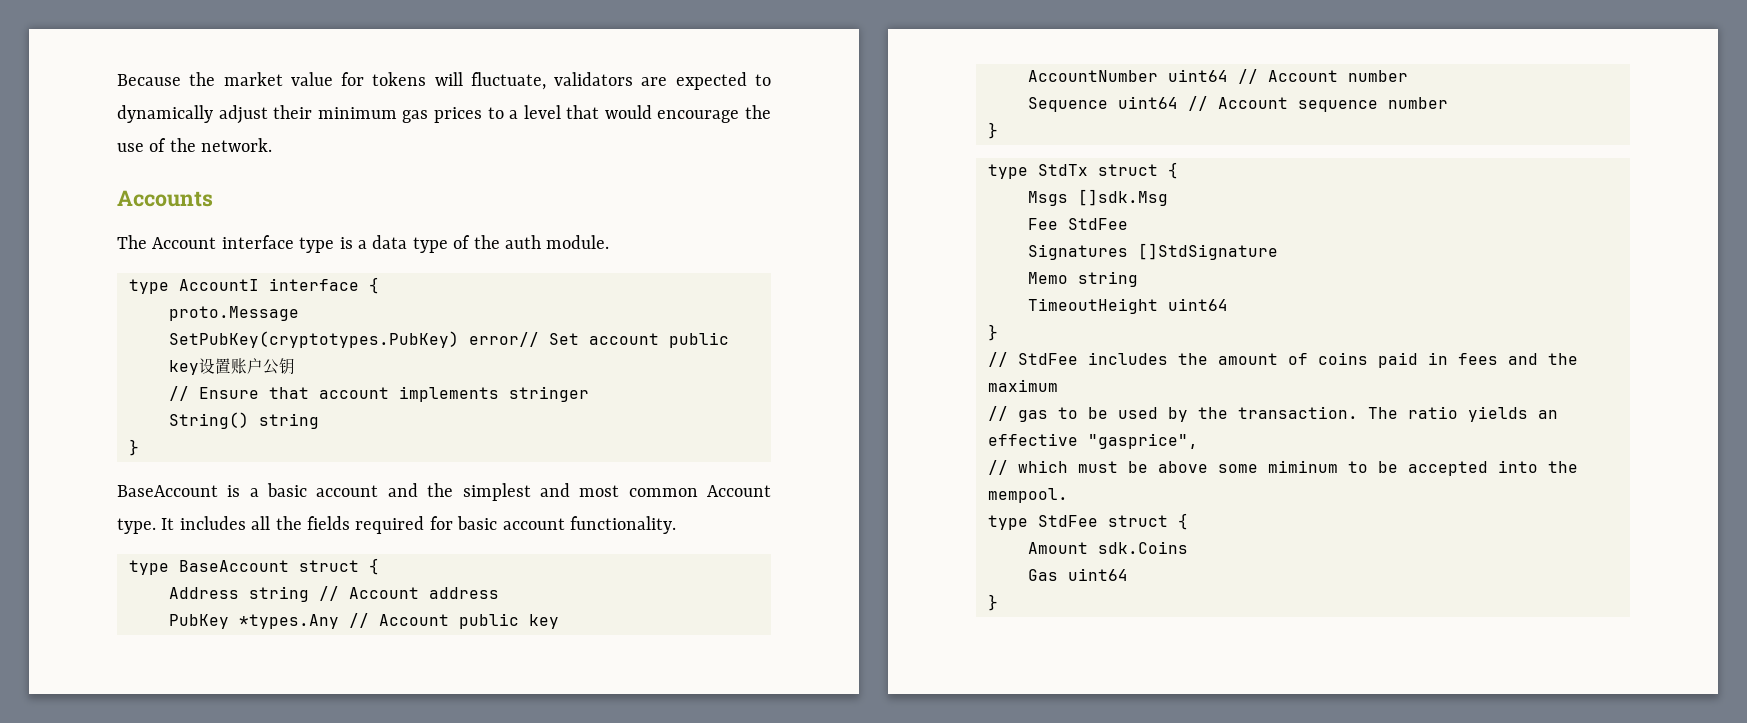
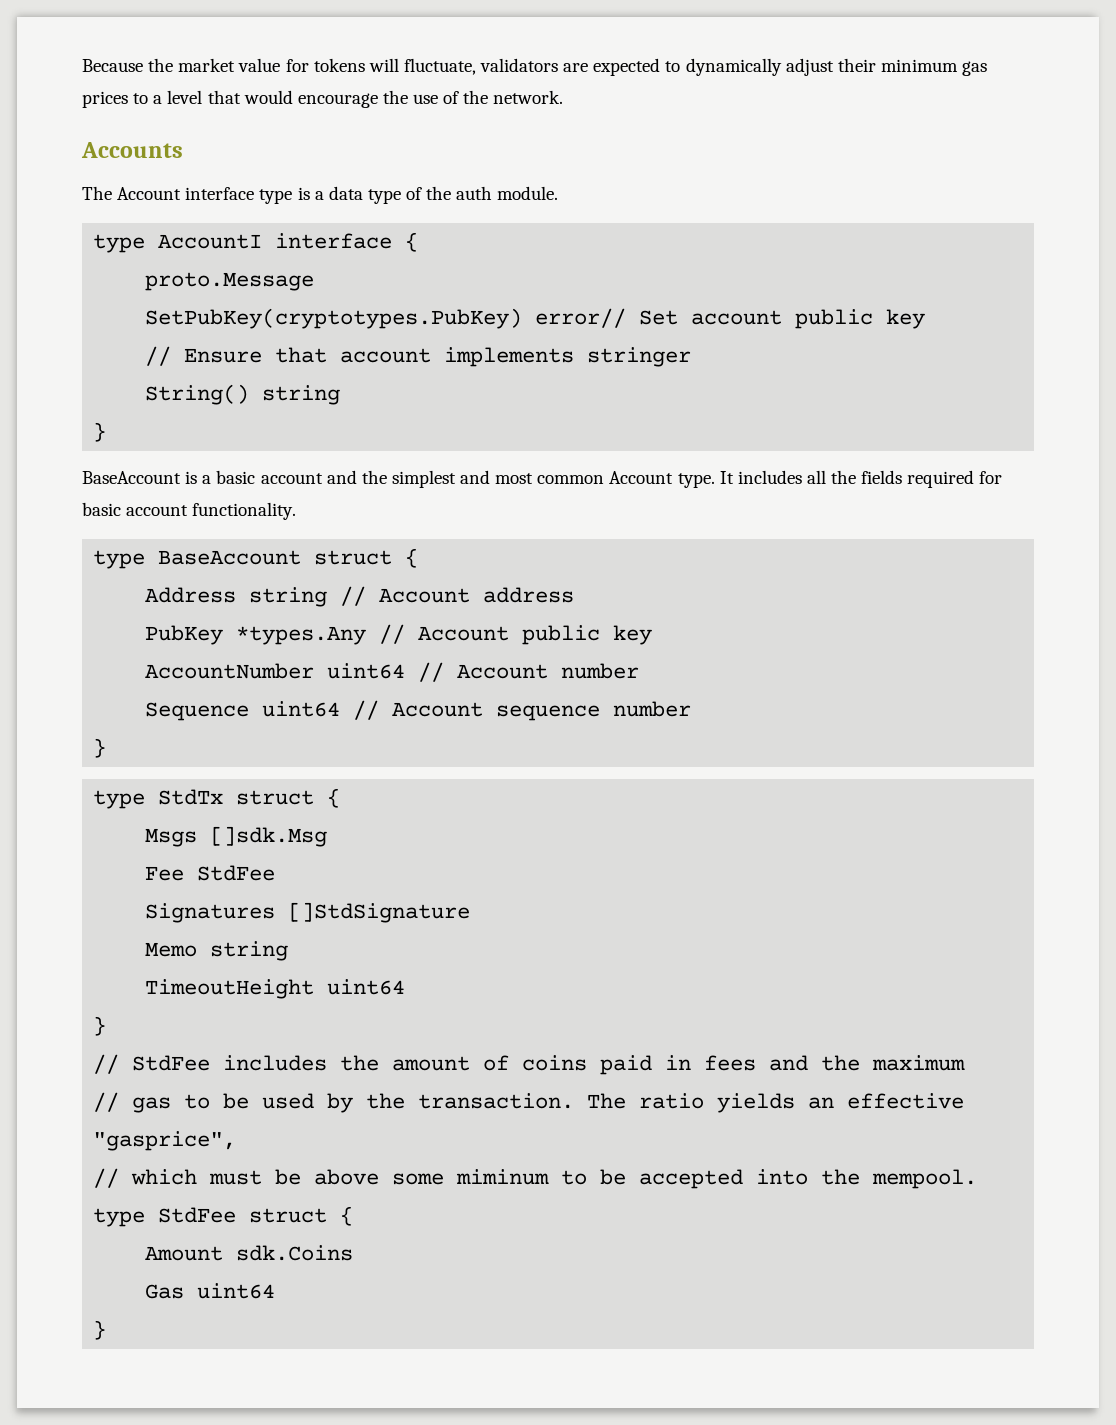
[199,358,295,375] 设置账户公钥 -> (926, 319) none

